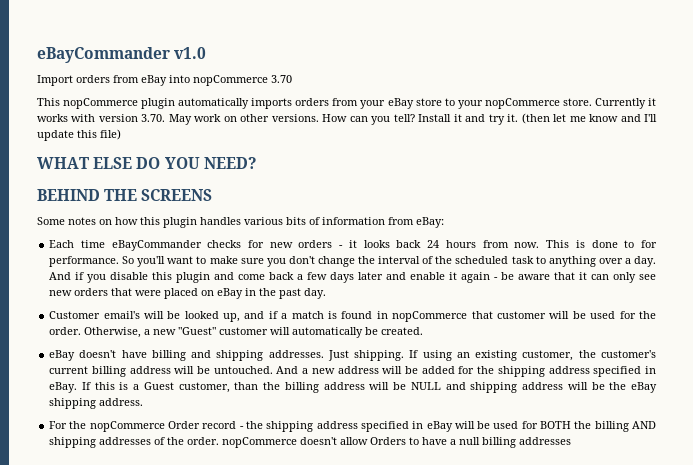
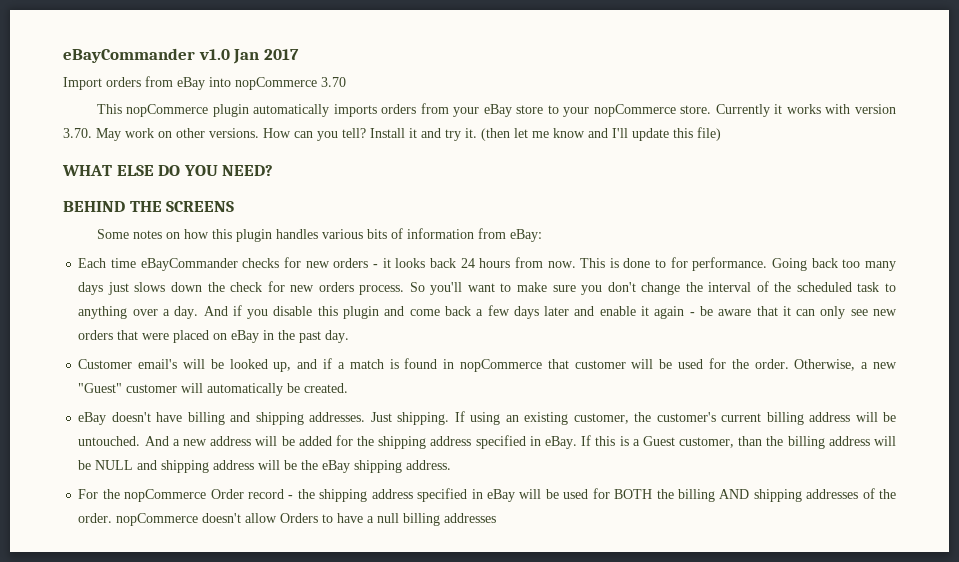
(207, 53) none -> [233,49,299,64] Jan 2017
(120, 261) none -> [772,258,896,271] [78,281,405,295] Going back too many days just slows down the check for new orders process.

